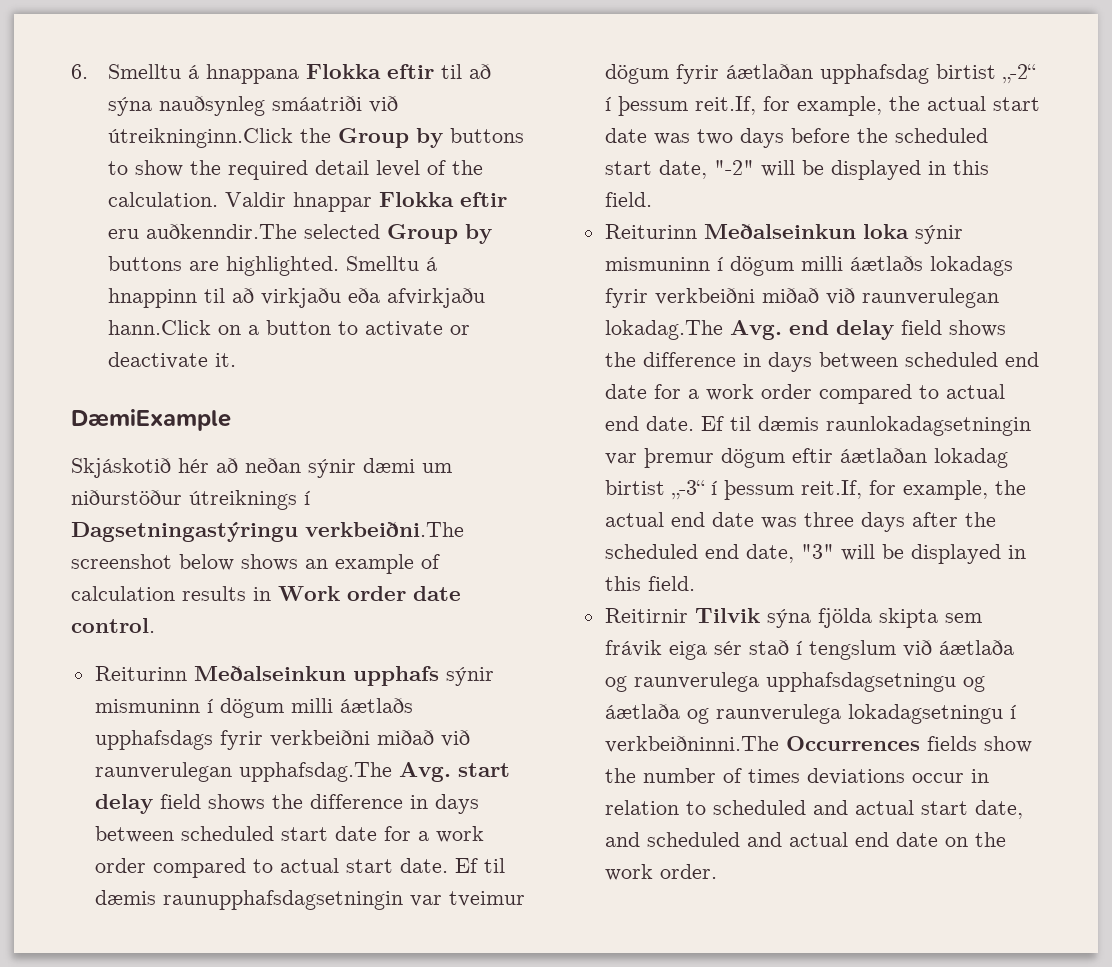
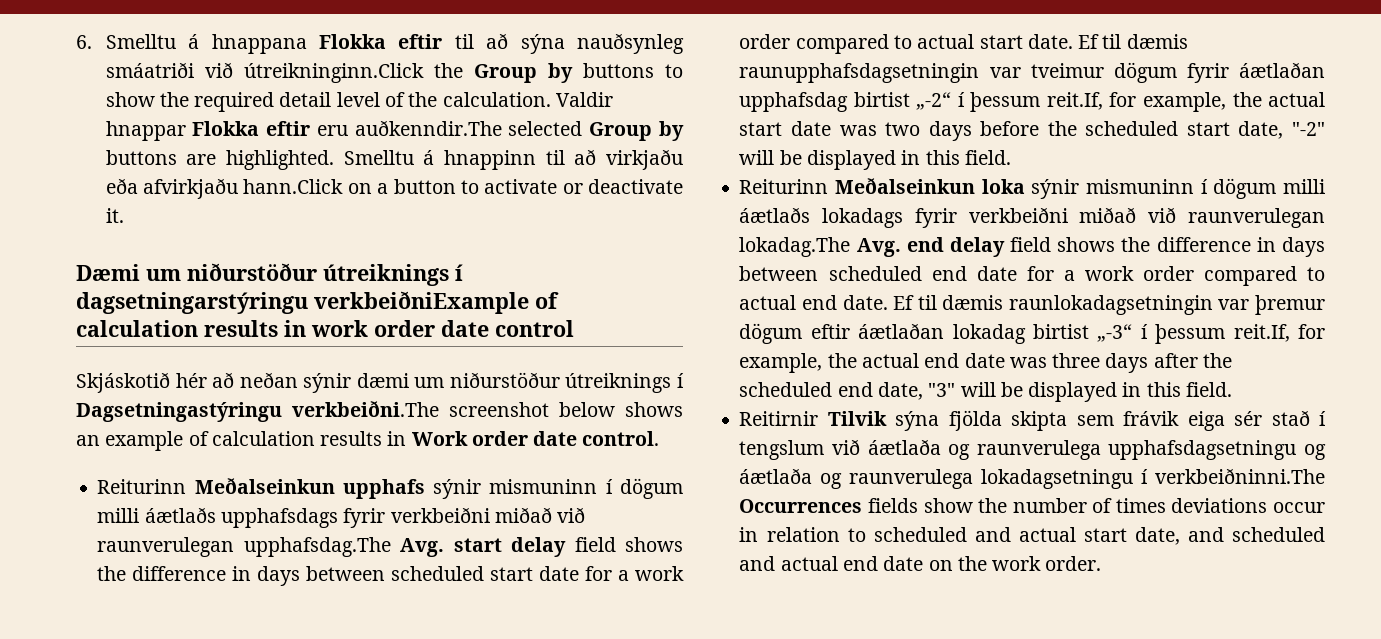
[71,409,231,431] DæmiExample -> [76,263,463,286] [76,291,559,314] [76,320,574,337] Dæmi um niðurstöður útreiknings í dagsetningarstýringu verkbeiðniExample of calculation results in work order date control

